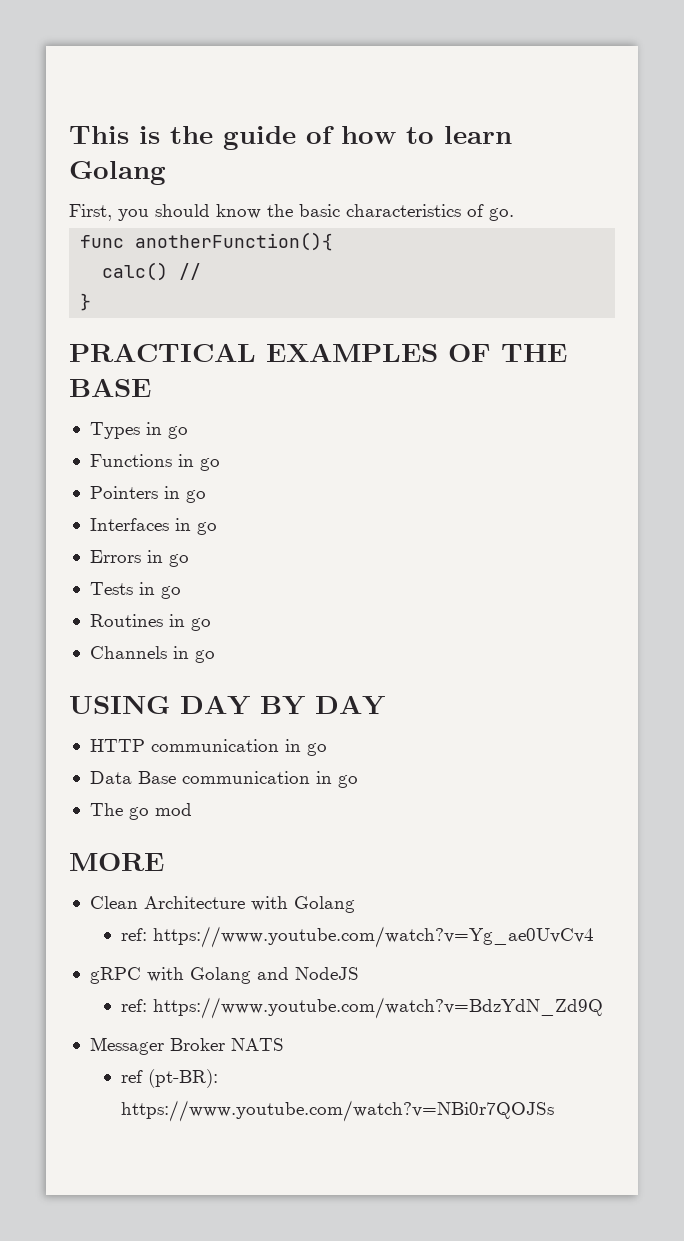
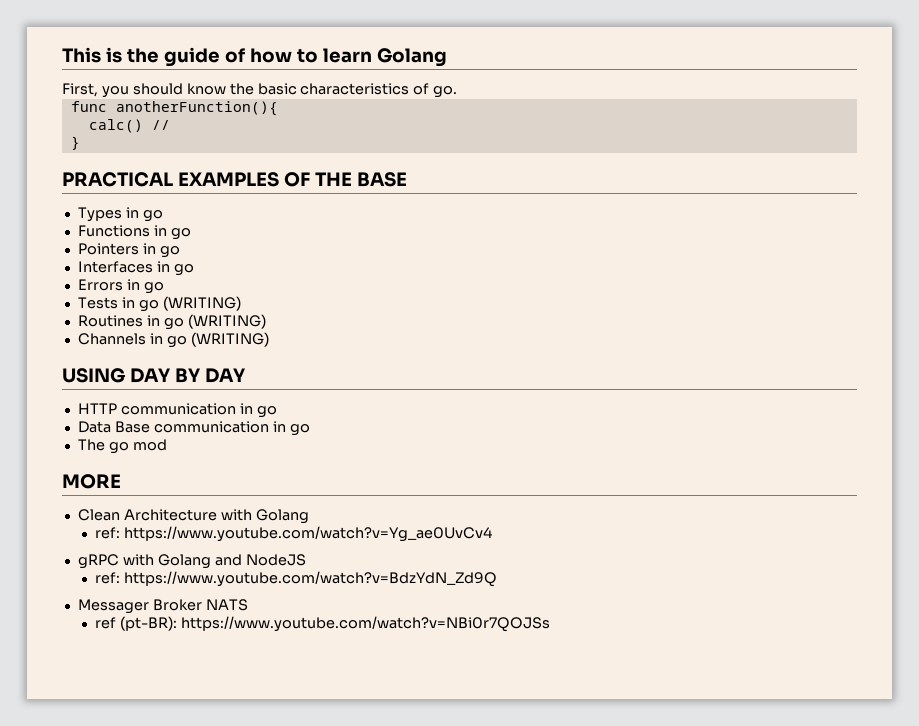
(181, 592) none -> [162,296,241,311] (WRITING)
(211, 624) none -> [187,314,266,329] (WRITING)
(215, 656) none -> [190,332,269,347] (WRITING)

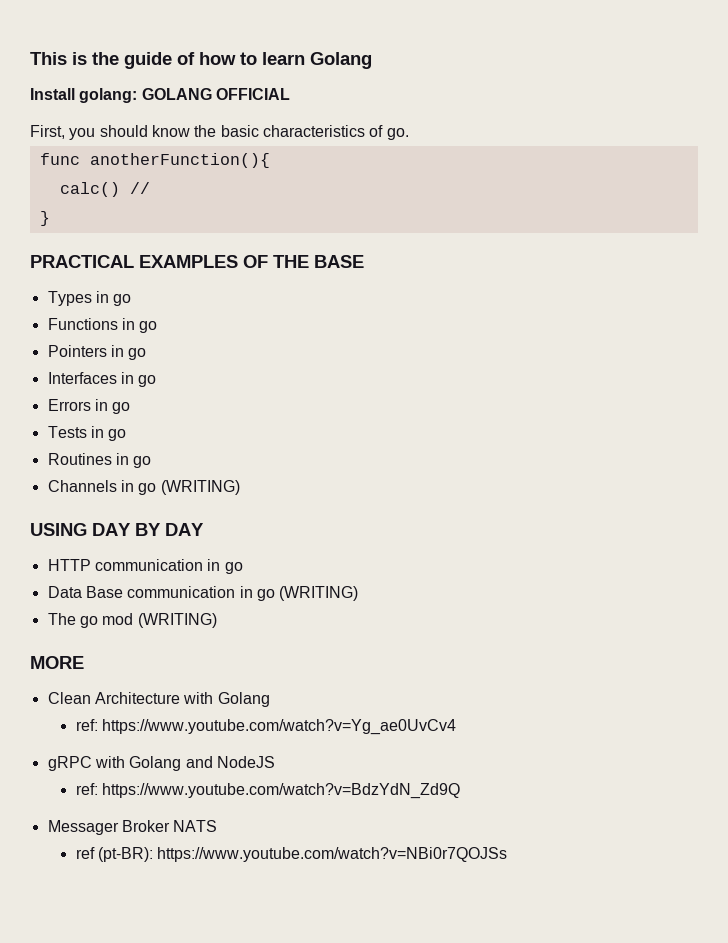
(447, 57) none -> [30,88,290,103] // Install golang: GOLANG OFFICIAL
[162,296,241,311] (WRITING) -> (127, 435) none
[187,314,266,329] (WRITING) -> (152, 462) none
(310, 430) none -> [279,586,359,601] (WRITING)
(167, 445) none -> [137,613,217,628] (WRITING)

